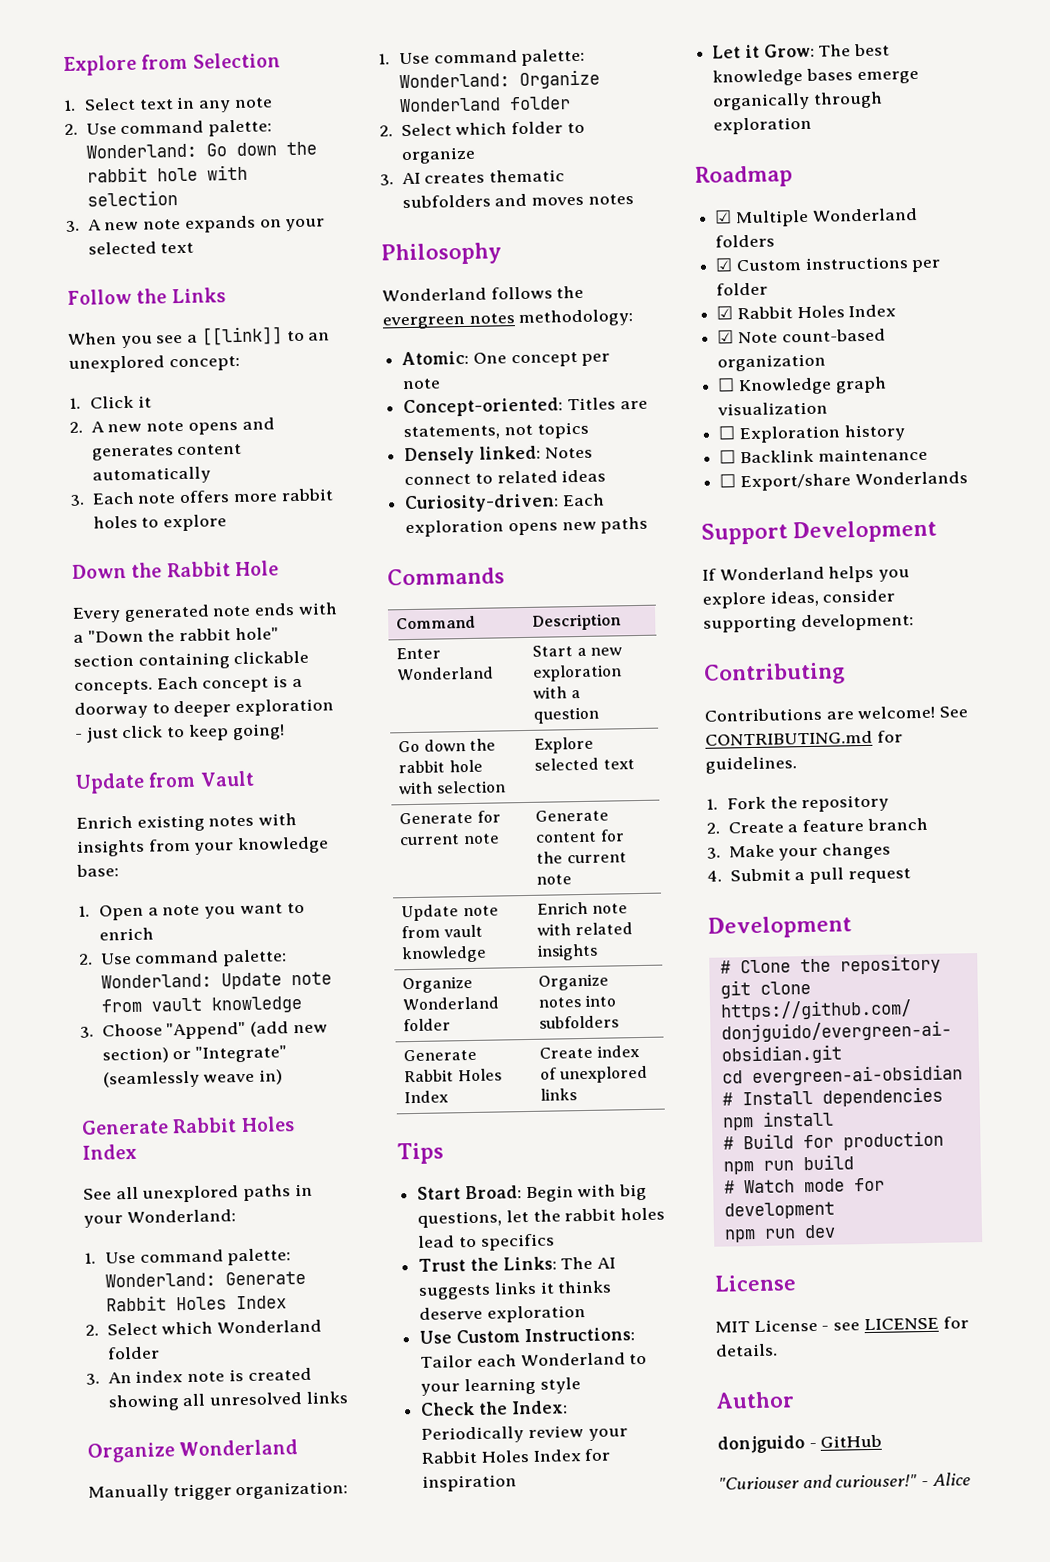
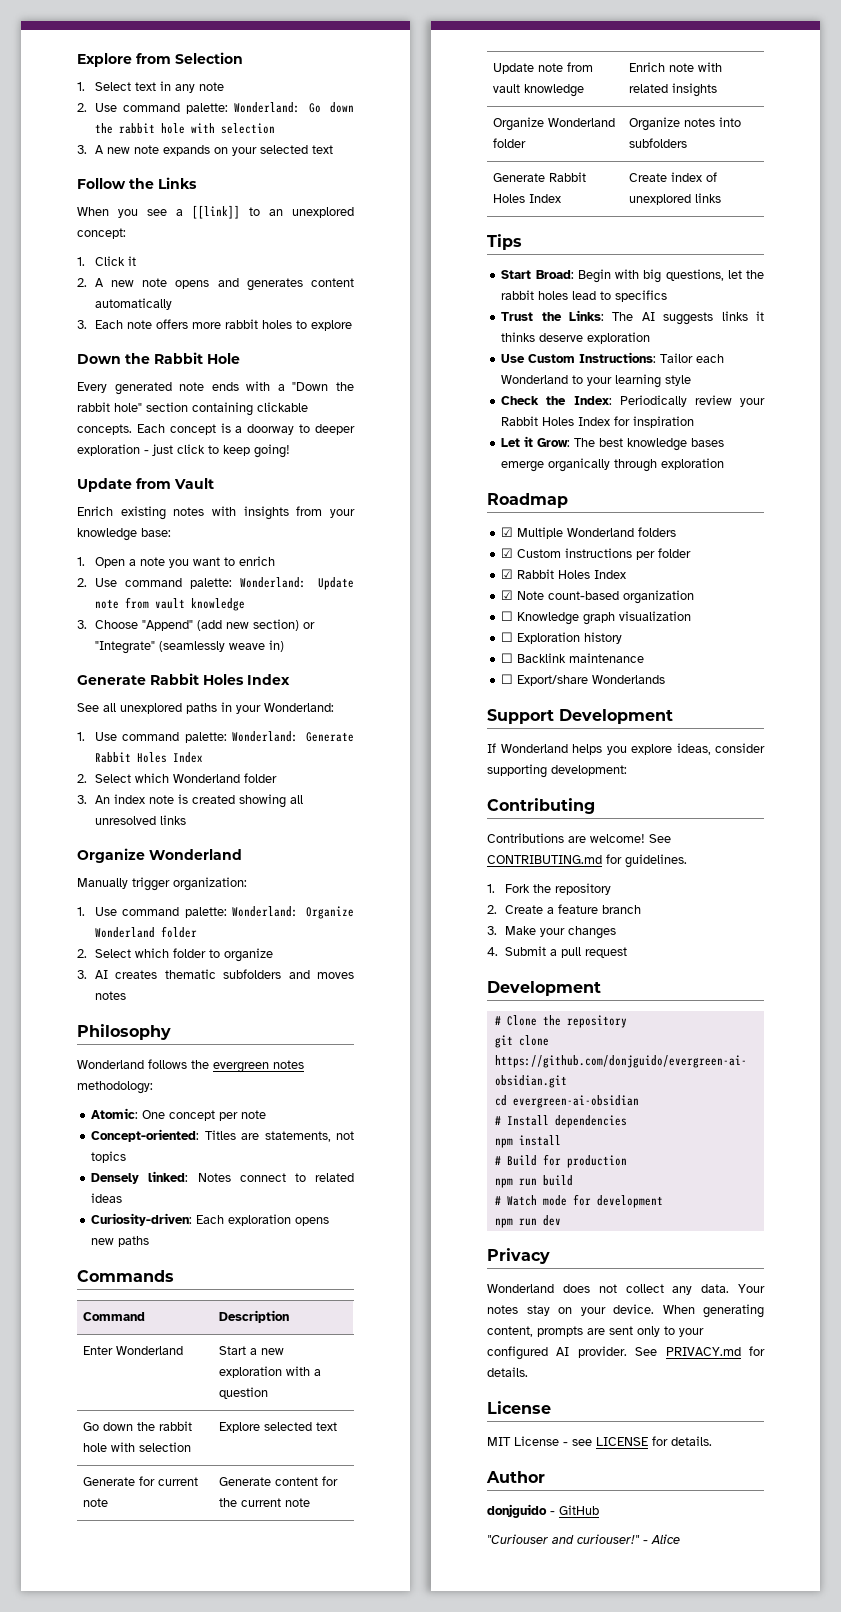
(836, 1231) none -> [487,1248,550,1264] [487,1284,765,1295] [487,1304,764,1318] [487,1326,704,1337] [487,1346,765,1360] [487,1367,528,1377] // Privacy // Wonderland does not collect any data. Your notes stay on your device. When generating content, prompts are sent only to your configured AI provider. See PRIVACY.md for details.

